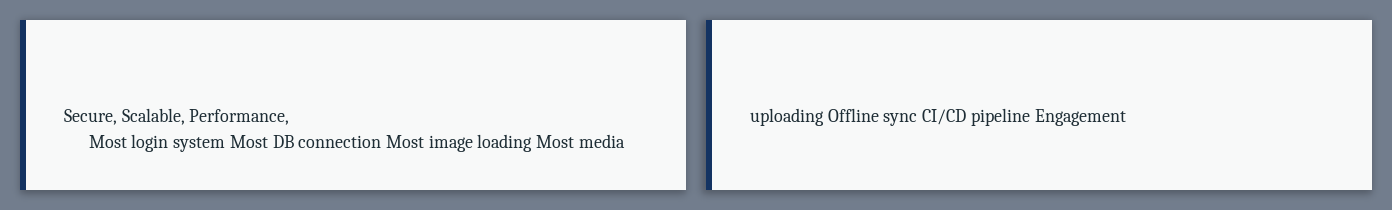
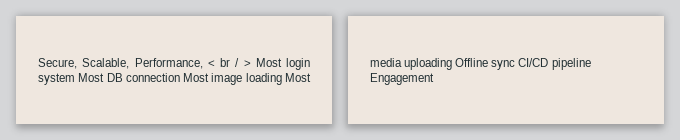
(290, 117) // -> [207,58,251,67] < br / >

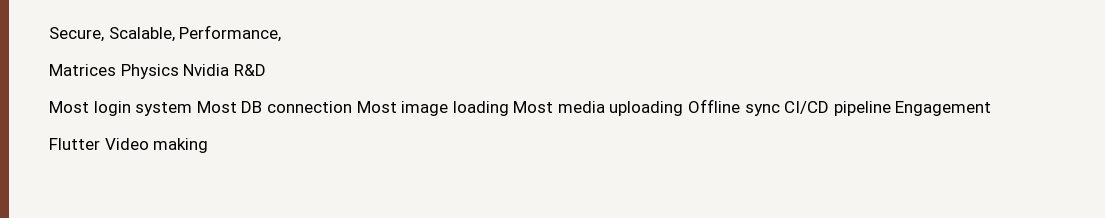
[207,58,251,67] < br / > -> [49,64,266,79] // Matrices Physics Nvidia R&D //
(434, 79) none -> [49,138,209,153] // Flutter Video making

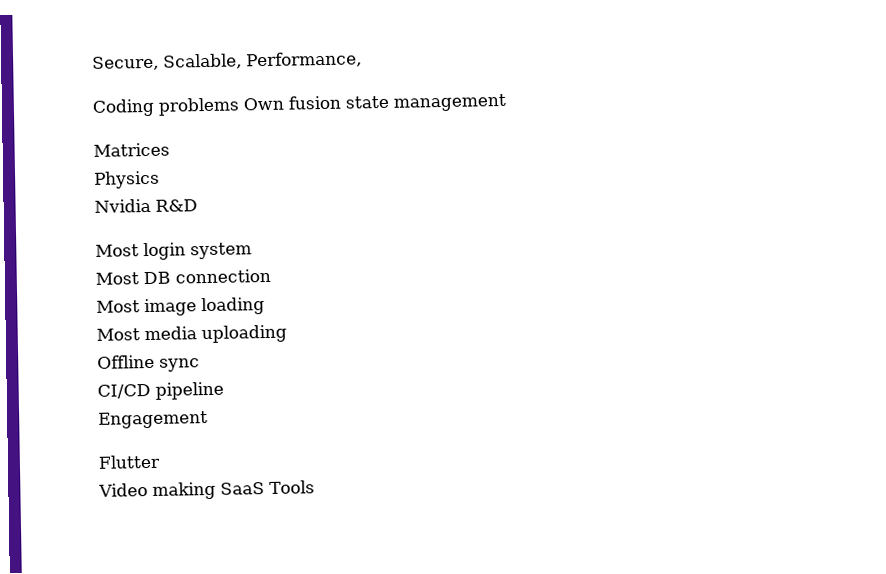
(282, 33) none -> [92,93,507,117] // Coding problems Own fusion state management
(116, 70) none -> (170, 149) //
(179, 71) none -> (160, 179) //
(193, 109) none -> (252, 251) //
(352, 107) none -> (271, 276) //
(509, 108) none -> (265, 306) //
(684, 108) none -> (287, 334) //
(780, 110) none -> (200, 365) //
(891, 108) none -> (224, 390) //
(100, 144) none -> (161, 461) //
(209, 145) none -> [220,480,315,495] SaaS Tools

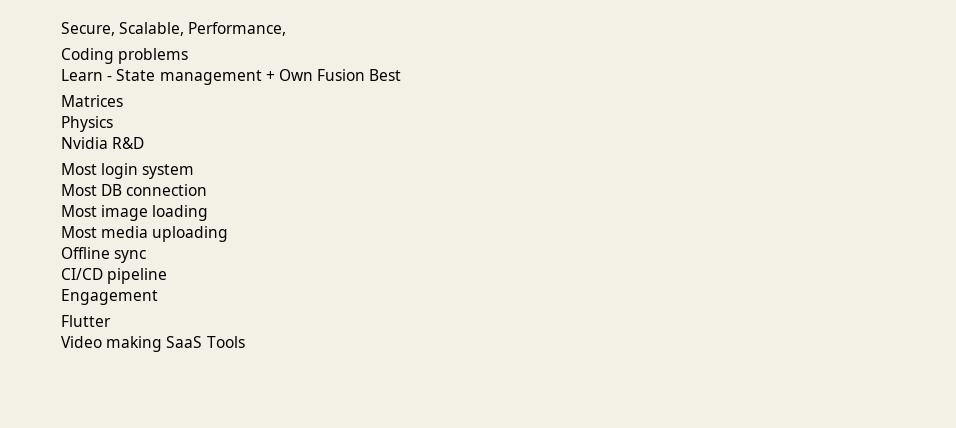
[243,93,507,112] Own fusion state management -> [61,69,402,85] // Learn - State management + Own Fusion Best

